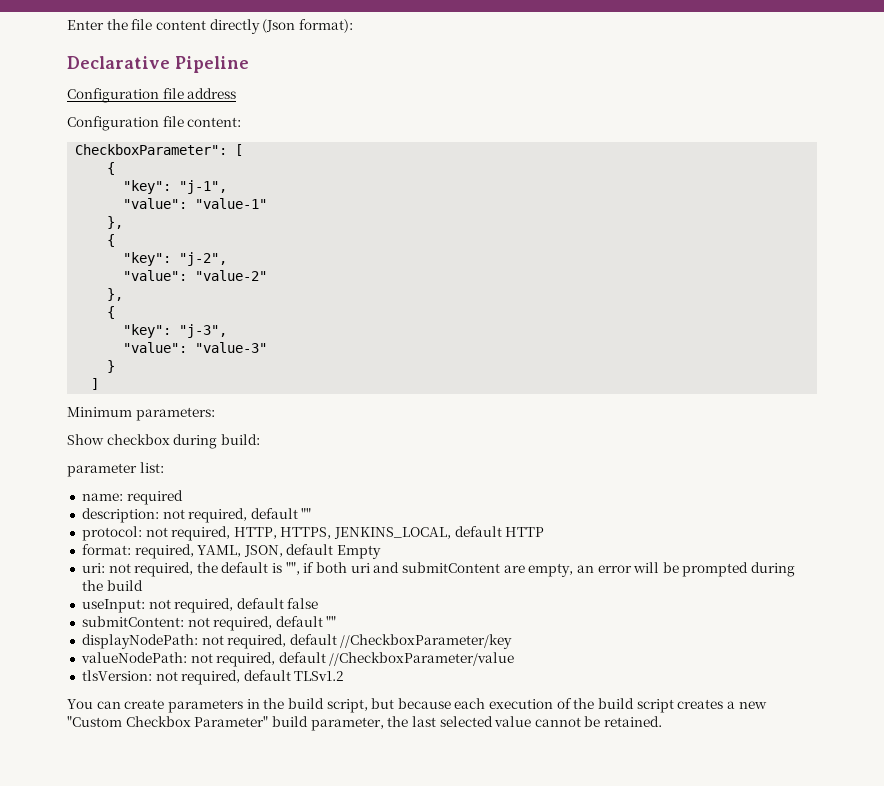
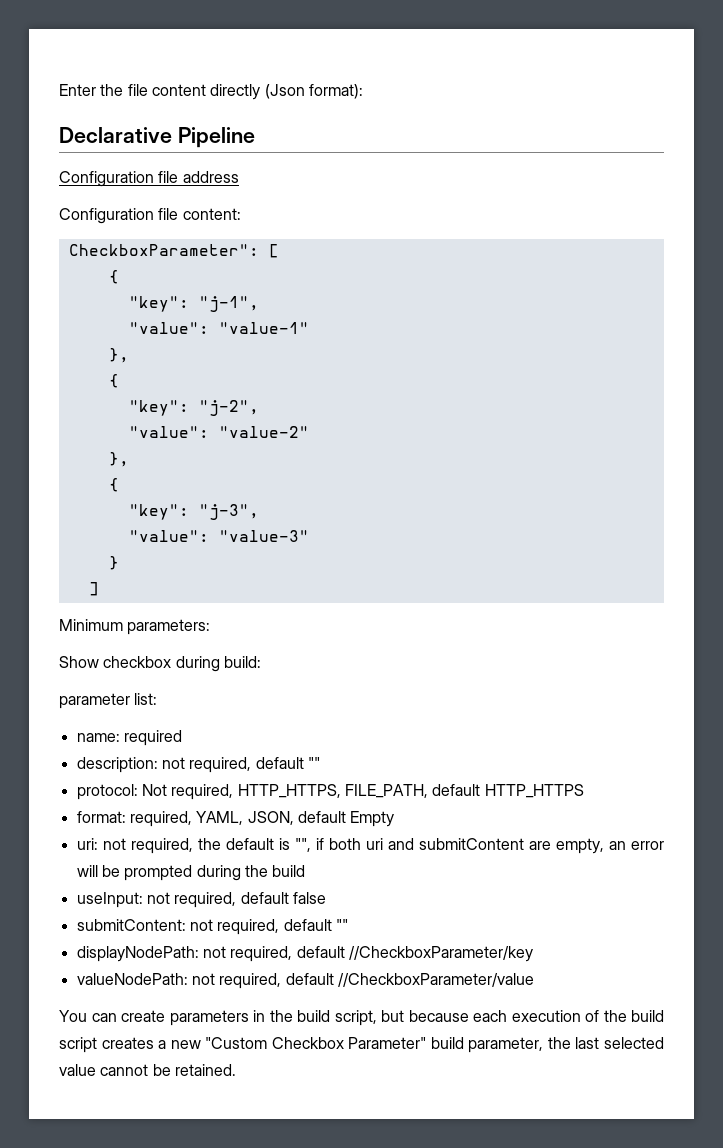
[145,526,545,541] not required, HTTP, HTTPS, JENKINS_LOCAL, default HTTP -> [141,784,584,800] Not required, HTTP_HTTPS, FILE_PATH, default HTTP_HTTPS
[81,670,345,685] // tlsVersion: not required, default TLSv1.2 -> (534, 980) none

